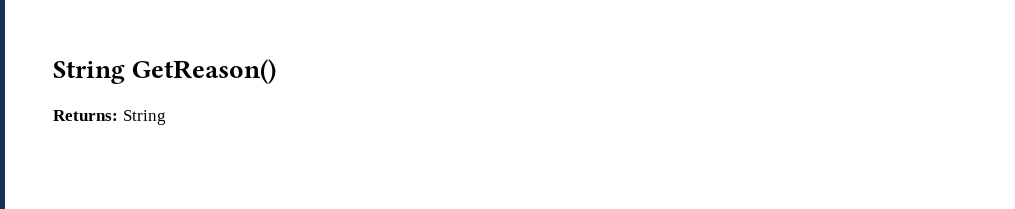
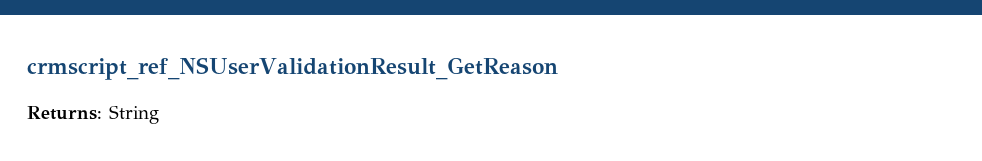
[53,59,277,84] String GetReason() -> [27,57,558,80] crmscript_ref_NSUserValidationResult_GetReason

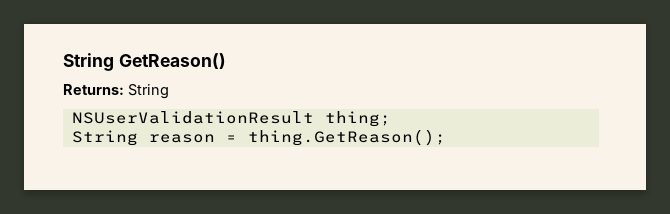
[27,57,558,80] crmscript_ref_NSUserValidationResult_GetReason -> [63,53,226,71] String GetReason()
(159, 114) none -> [71,111,391,127] [71,129,446,146] // NSUserValidationResult thing; // String reason = thing.GetReason();

